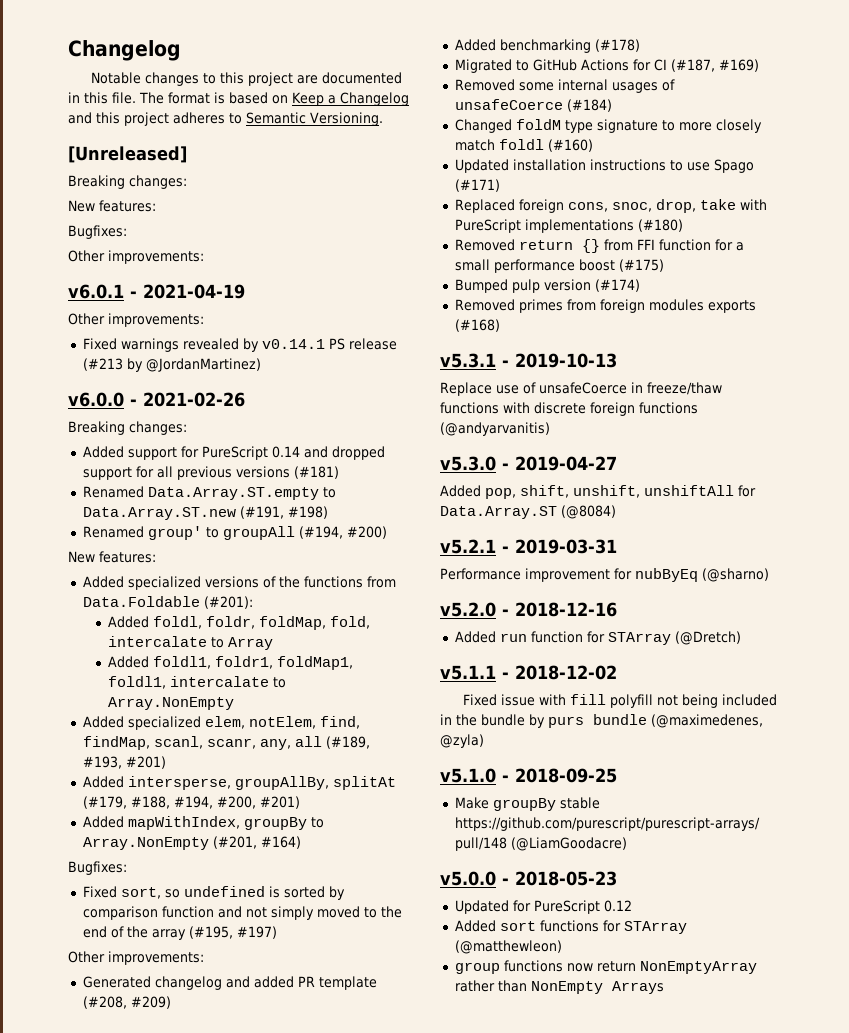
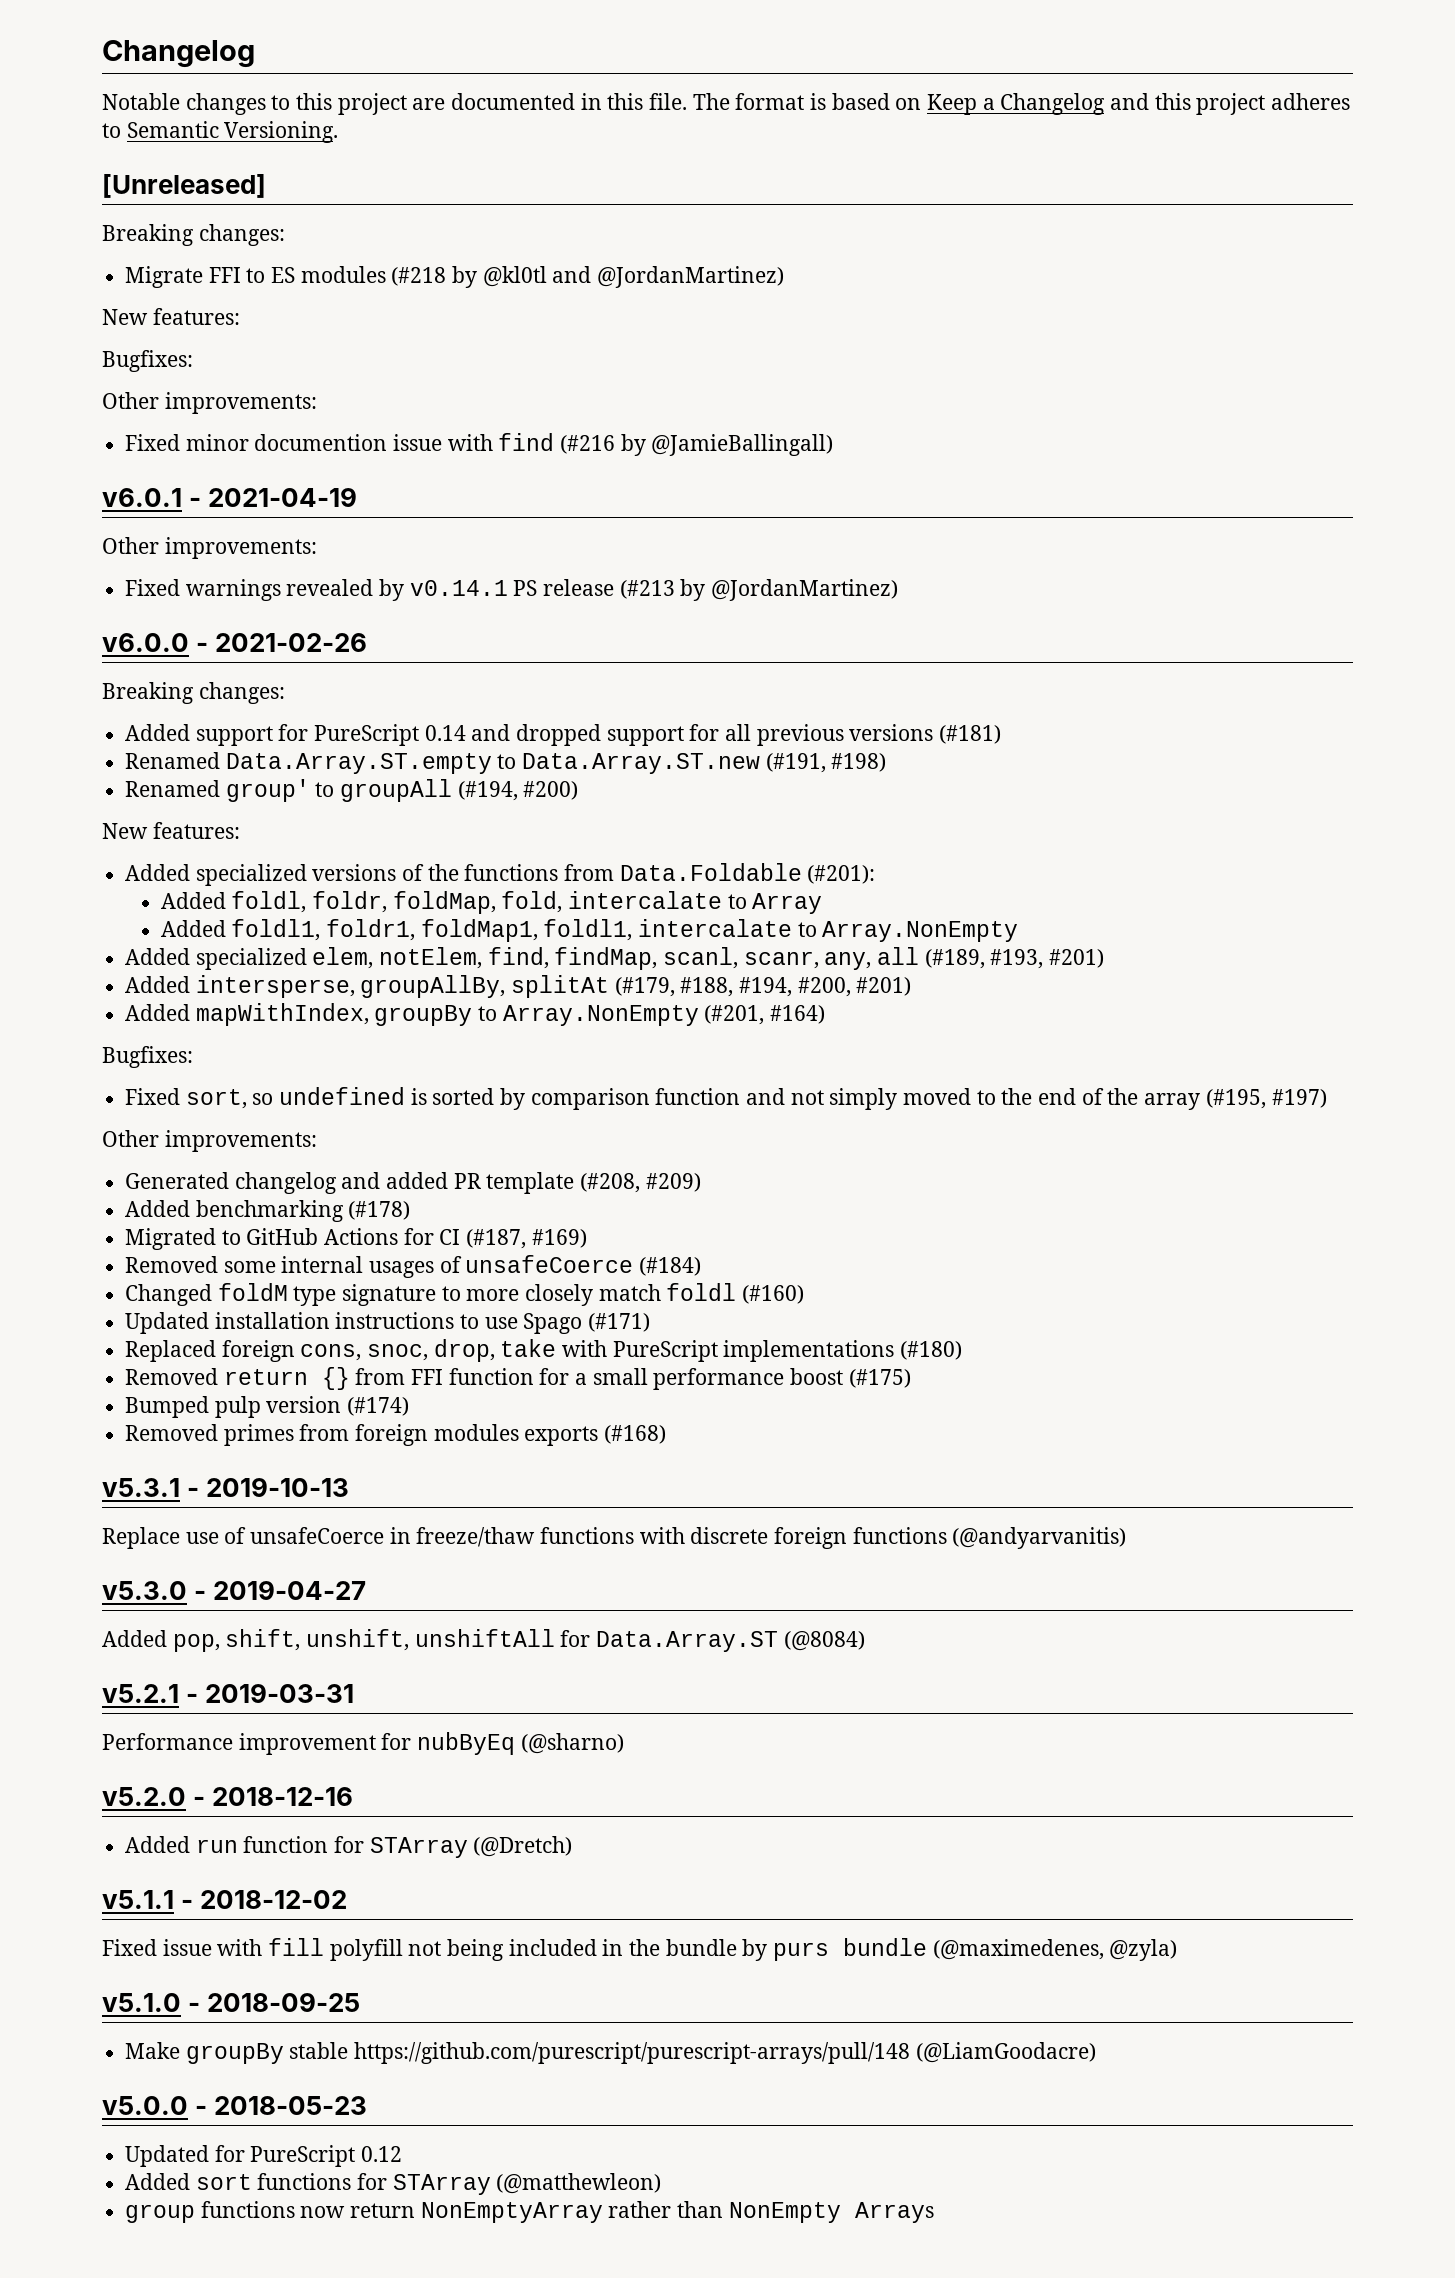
(187, 182) none -> [125,266,785,288] // Migrate FFI to ES modules (#218 by @kl0tl and @JordanMartinez)
(204, 257) none -> [125,433,834,456] // Fixed minor documention issue with find (#216 by @JamieBallingall)

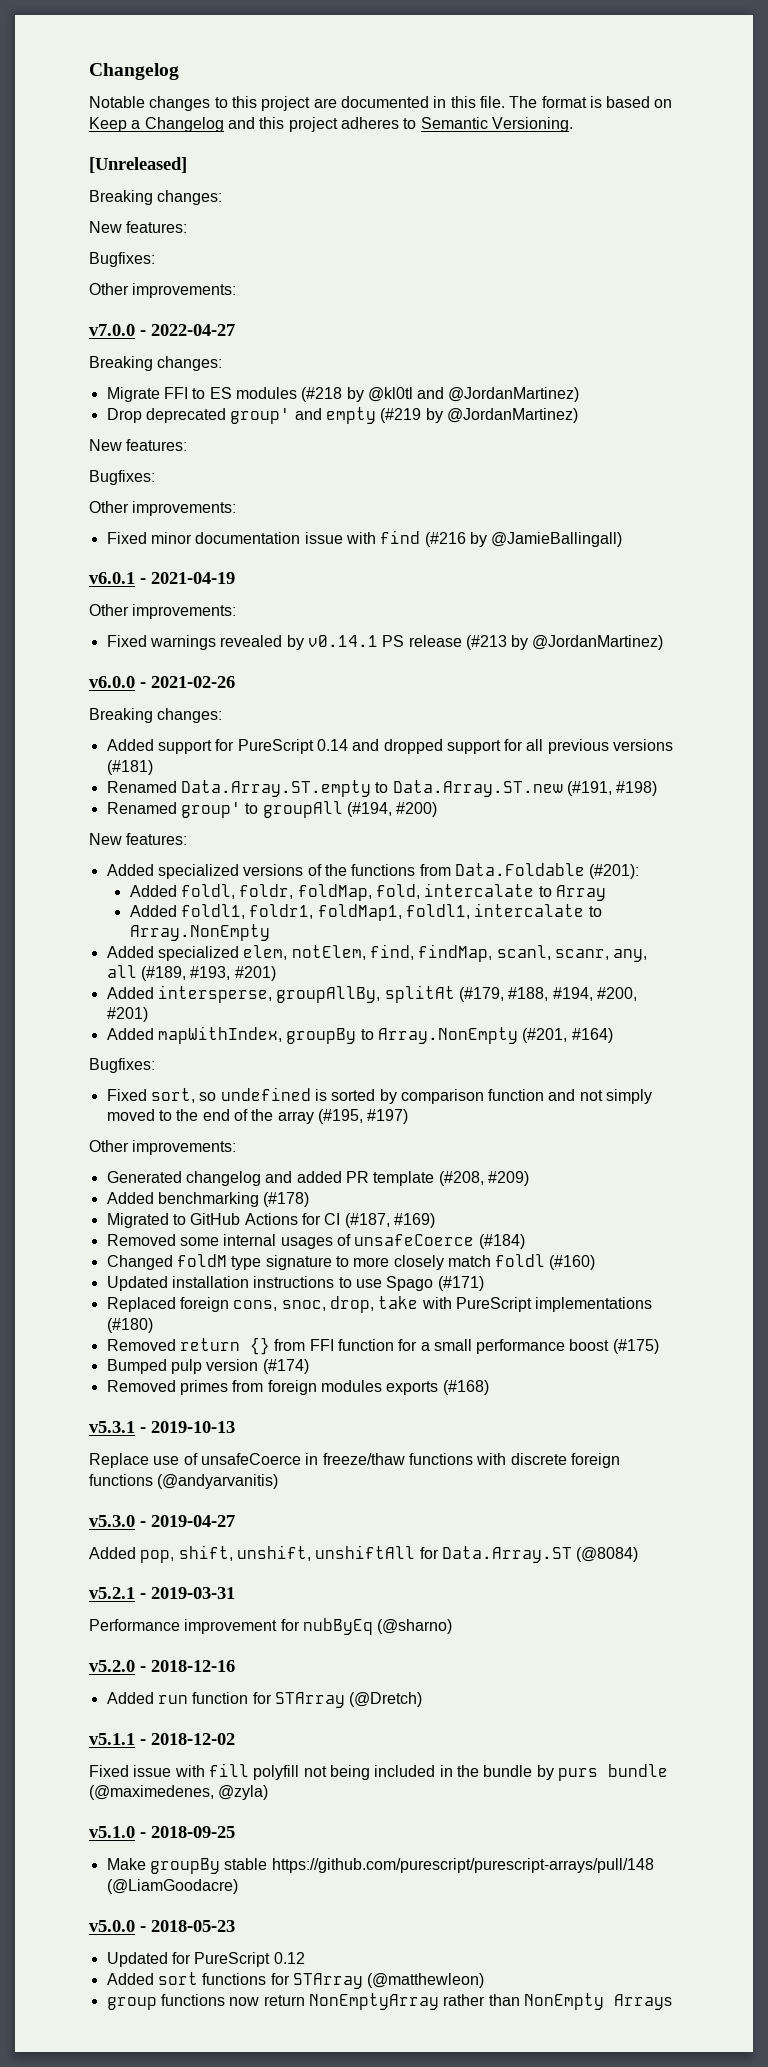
(285, 235) none -> [89,221,188,233] [89,252,155,267] [89,283,237,298] [89,324,235,336] [89,356,223,371] // New features: // Bugfixes: // Other improvements: // v7.0.0 - 2022-04-27 // Breaking changes:
(785, 277) none -> [106,407,578,424] // Drop deprecated group' and empty (#219 by @JordanMartinez)
[254,434,388,451] documention -> [195,532,301,544] documentation

